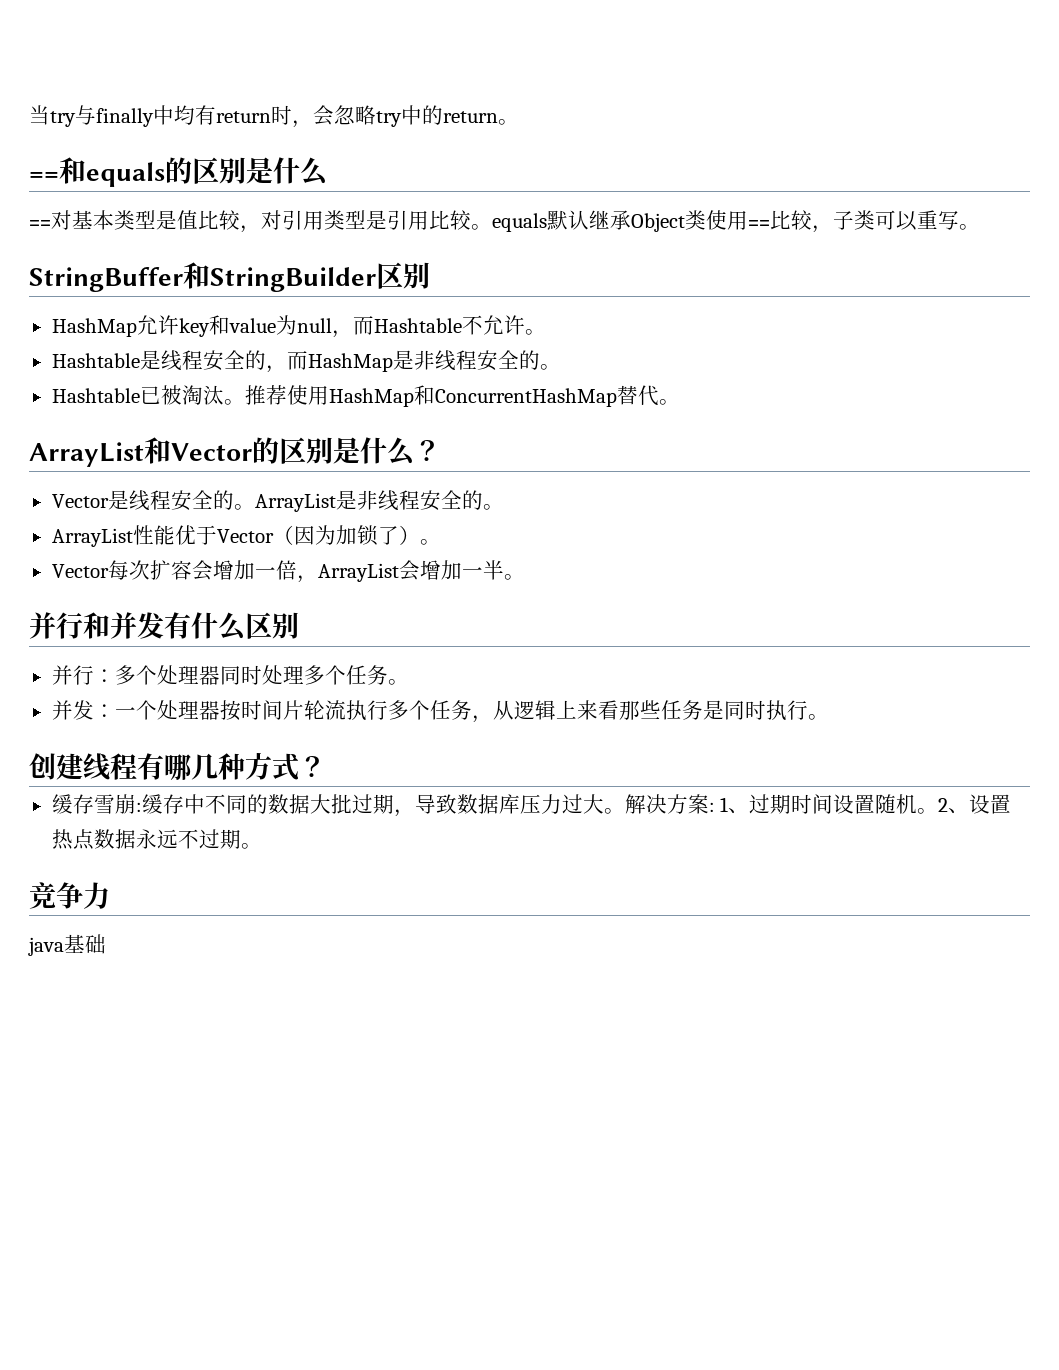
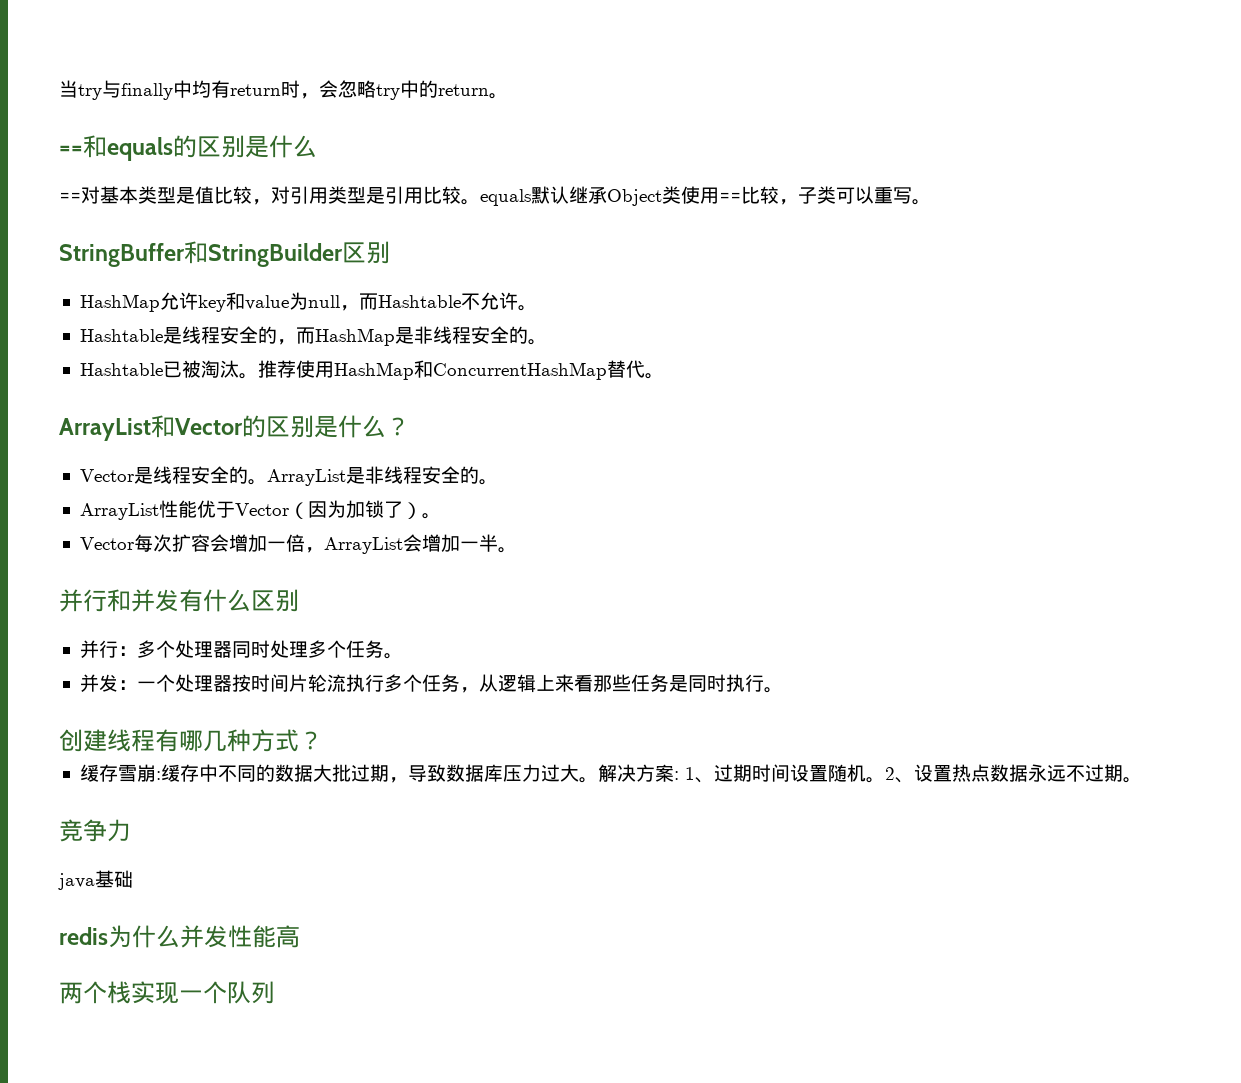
(106, 944) none -> [59,925,300,948] [59,981,275,1004] // redis为什么并发性能高 // 两个栈实现一个队列

